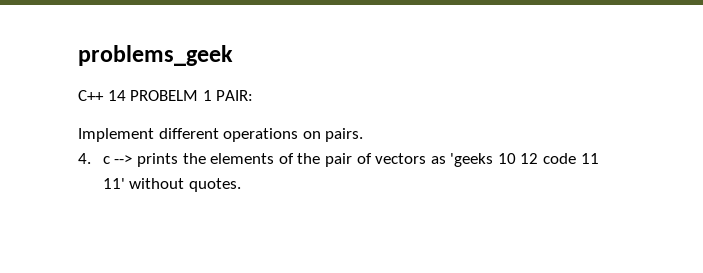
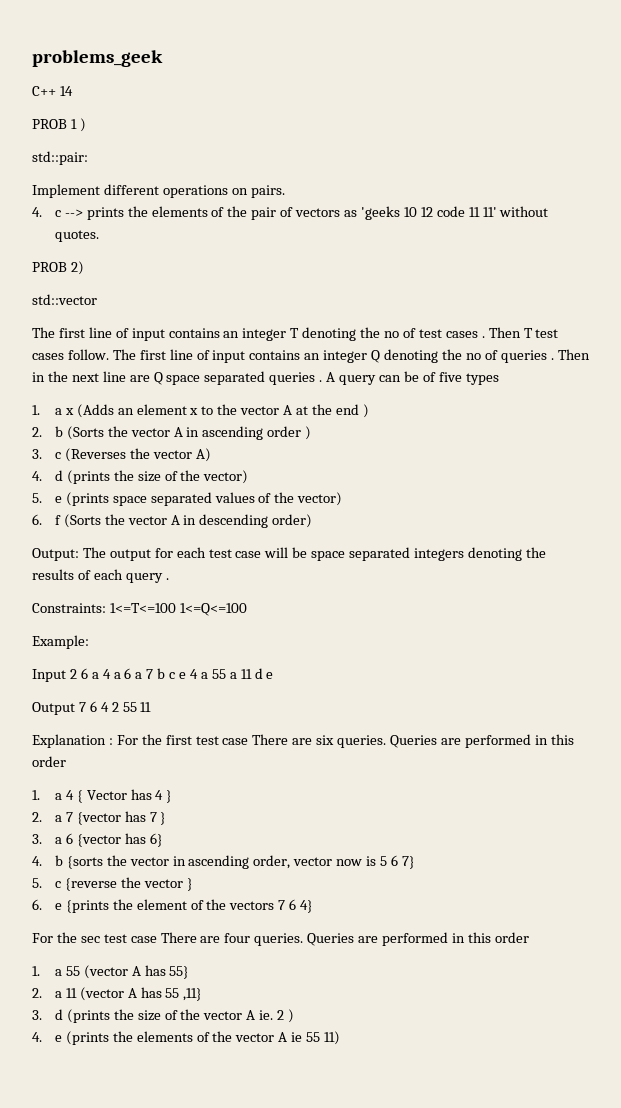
[130,90,254,101] PROBELM 1 PAIR: -> [32,118,86,132] [32,151,88,165] // PROB 1 ) // std::pair:
(241, 185) none -> [32,261,84,275] [32,294,97,305] [32,327,559,341] [32,349,590,363] [32,371,499,385] [32,404,369,418] [32,426,312,440] [32,448,211,462] [32,470,249,484] [32,492,343,506] [32,514,313,528] [32,547,546,561] [32,569,169,583] [32,603,247,616] [32,635,89,649] [32,668,274,682] [32,701,152,715] [32,734,574,748] [32,756,66,767] [32,789,173,803] [32,811,167,825] [32,833,163,847] [32,855,415,869] [32,877,193,891] [32,899,314,913] [32,932,529,946] [32,965,190,979] [32,987,203,1001] [32,1009,295,1023] [32,1031,341,1045] // PROB 2) // std::vector // The first line of input contains an integer T denoting the no of test cases . Then T test cases follow. The first line of input contains an integer Q denoting the no of queries . Then in the next line are Q space separated queries . A query can be of five types // 1. a x (Adds an element x to the vector A at the end ) // 2. b (Sorts the vector A in ascending order ) // 3. c (Reverses the vector A) // 4. d (prints the size of the vector) // 5. e (prints space separated values of the vector) // 6. f (Sorts the vector A in descending order) // Output: The output for each test case will be space separated integers denoting the results of each query . // Constraints: 1<=T<=100 1<=Q<=100 // Example: // Input 2 6 a 4 a 6 a 7 b c e 4 a 55 a 11 d e // Output 7 6 4 2 55 11 // Explanation : For the first test case There are six queries. Queries are performed in this order // 1. a 4 { Vector has 4 } // 2. a 7 {vector has 7 } // 3. a 6 {vector has 6} // 4. b {sorts the vector in ascending order, vector now is 5 6 7} // 5. c {reverse the vector } // 6. e {prints the element of the vectors 7 6 4} // For the sec test case There are four queries. Queries are performed in this order // 1. a 55 (vector A has 55} // 2. a 11 (vector A has 55 ,11} // 3. d (prints the size of the vector A ie. 2 ) // 4. e (prints the elements of the vector A ie 55 11)

